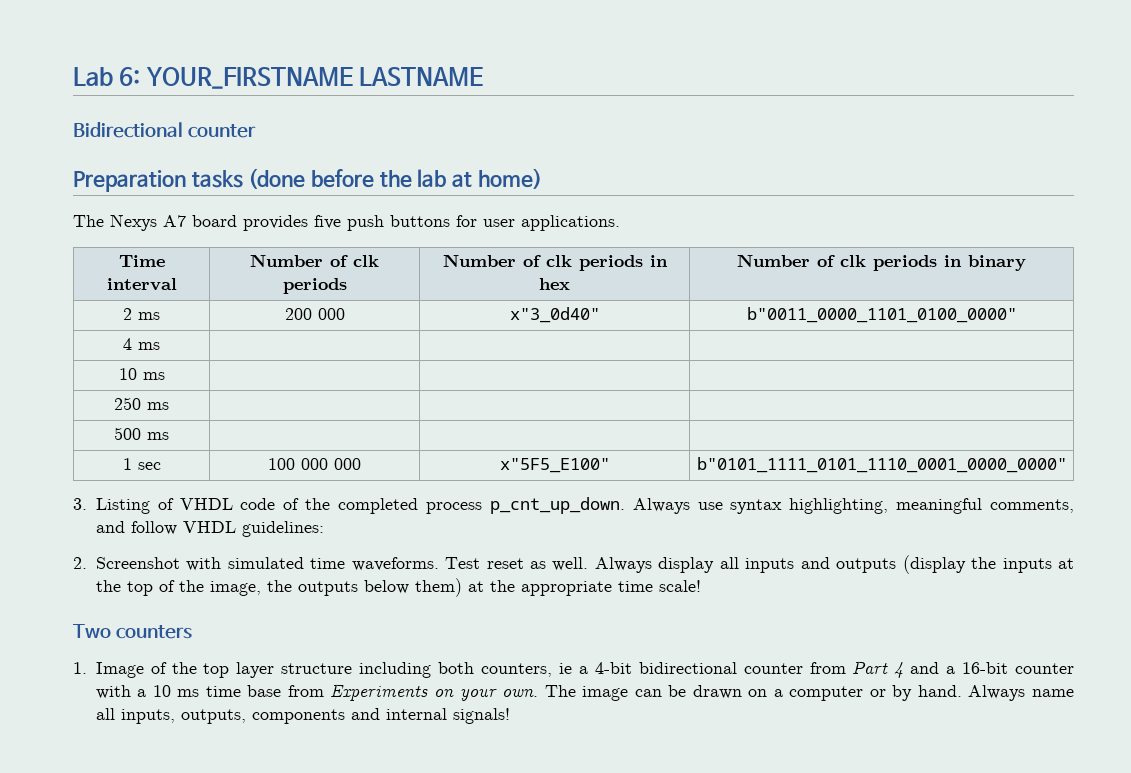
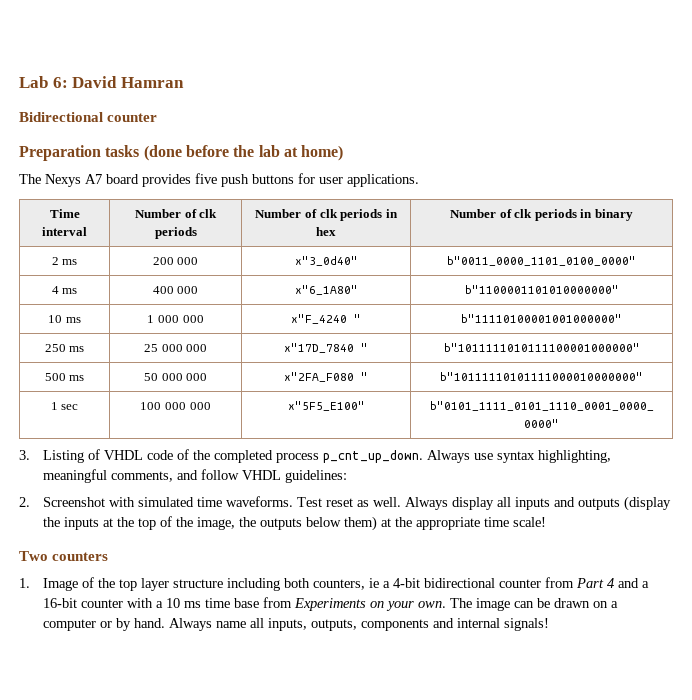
[145,67,484,89] YOUR_FIRSTNAME LASTNAME -> [72,76,184,88] David Hamran
[118,368,165,380] [114,397,169,410] [114,427,169,440] | | // 10 ms | | | // 250 ms | | | // 500 ms | | | -> [152,286,199,294] [294,285,358,295] [464,285,619,294] [48,315,81,323] [147,315,204,323] [291,314,361,324] [461,314,622,323] [44,344,85,352] [143,344,208,352] [284,343,368,353] [443,343,640,352] [44,373,85,381] [143,373,208,381] [284,372,368,382] [440,372,643,381] 400 000 | x"6_1A80" | b"1100001101010000000" // 10 ms | 1 000 000 | x"F_4240 " | b"11110100001001000000" // 250 ms | 25 000 000 | x"17D_7840 " | b"1011111010111100001000000" // 500 ms | 50 000 000 | x"2FA_F080 " | b"10111110101111000010000000"

